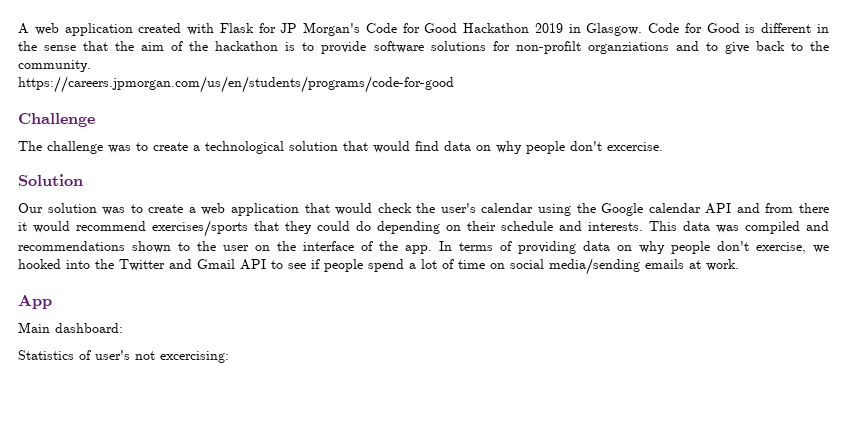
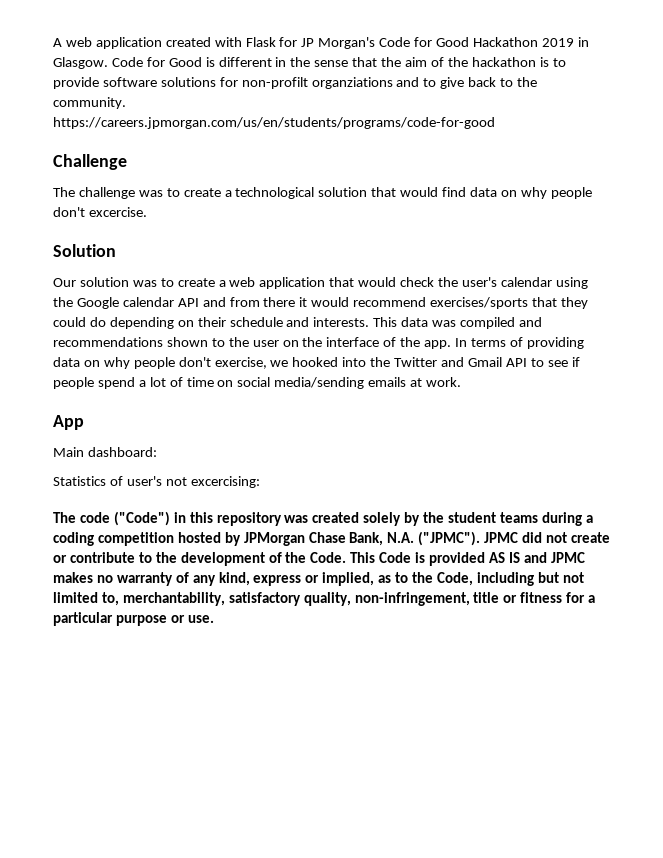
(229, 357) none -> [53,511,593,526] [53,531,610,546] [53,552,585,566] [53,572,584,586] [53,592,596,606] [53,612,214,626] // The code ("Code") in this repository was created solely by the student teams during a coding competition hosted by JPMorgan Chase Bank, N.A. ("JPMC"). JPMC did not create or contribute to the development of the Code. This Code is provided AS IS and JPMC makes no warranty of any kind, express or implied, as to the Code, including but not limited to, merchantability, satisfactory quality, non-infringement, title or fitness for a particular purpose or use.

